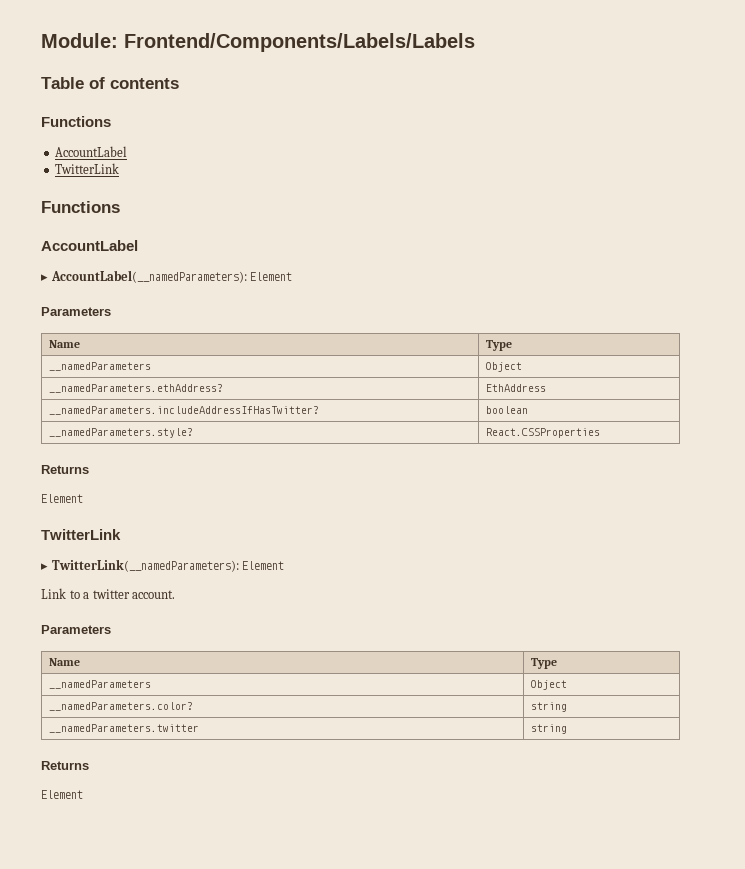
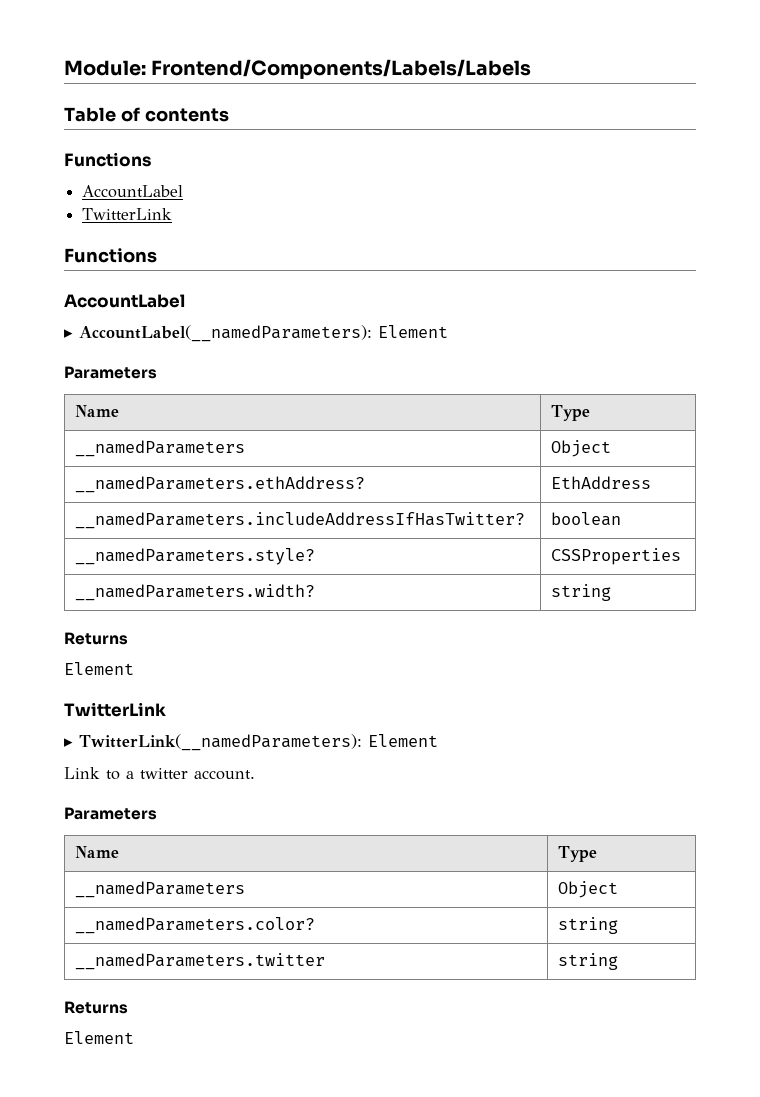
[486,428,601,438] React.CSSProperties -> [551,548,682,565] [75,584,316,601] [551,584,612,601] CSSProperties // __namedParameters.width? | string

